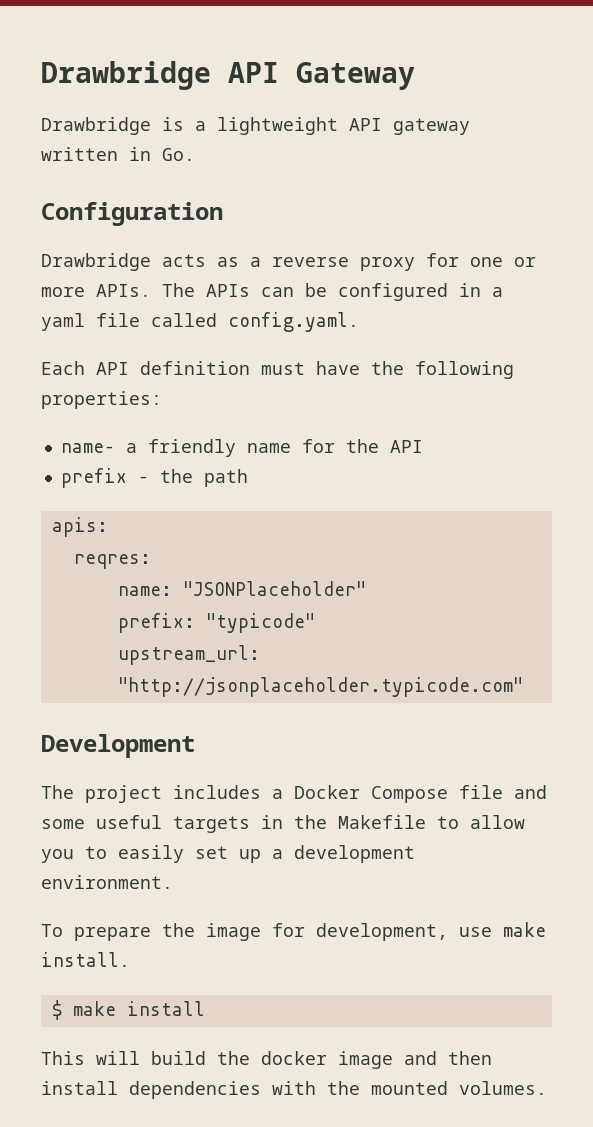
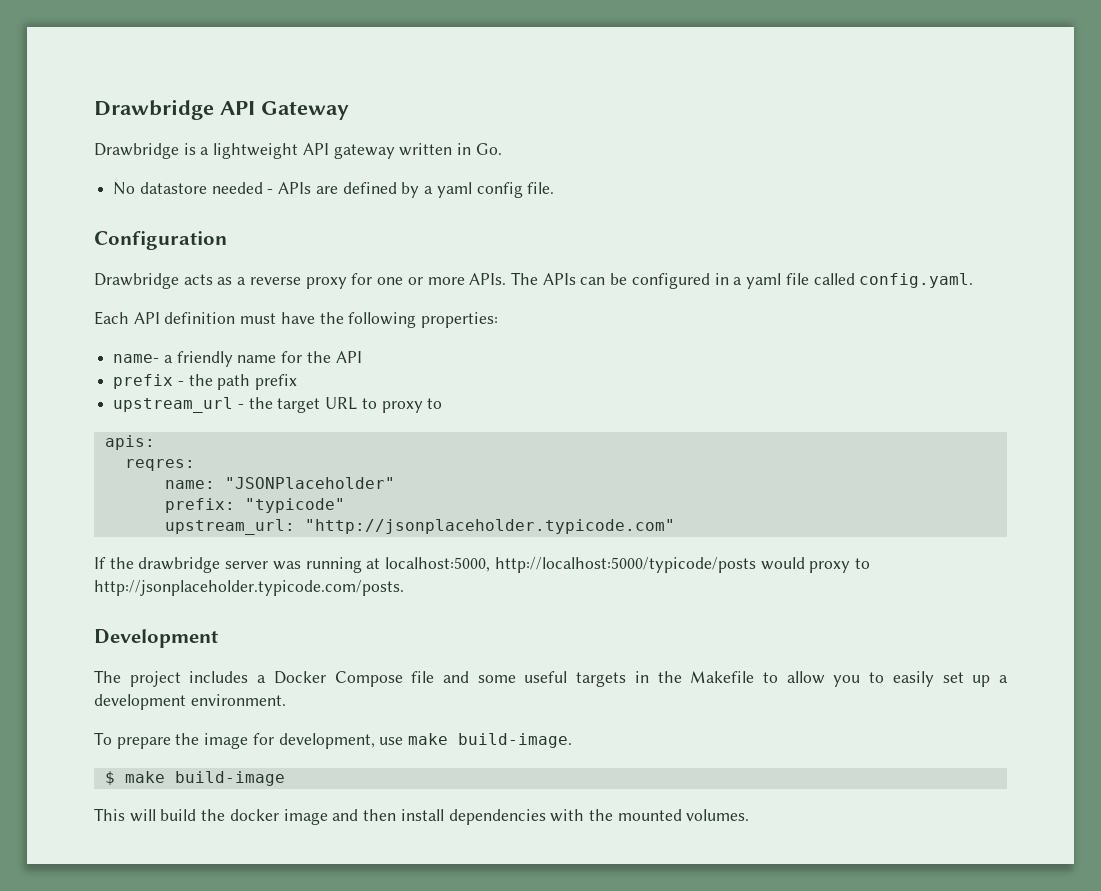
(195, 154) none -> [113,182,555,198] // No datastore needed - APIs are defined by a yaml config file.
(248, 478) none -> [255,374,298,390] [113,397,443,413] prefix // upstream_url - the target URL to proxy to
(523, 687) none -> [94,557,870,573] [94,580,404,596] // If the drawbridge server was running at localhost:5000, http://localhost:5000/typicode/posts would proxy to http://jsonplaceholder.typicode.com/posts.
[41,952,130,967] install. -> [458,733,573,748] build-image.
[126,1001,205,1016] install -> [174,771,285,786] build-image

